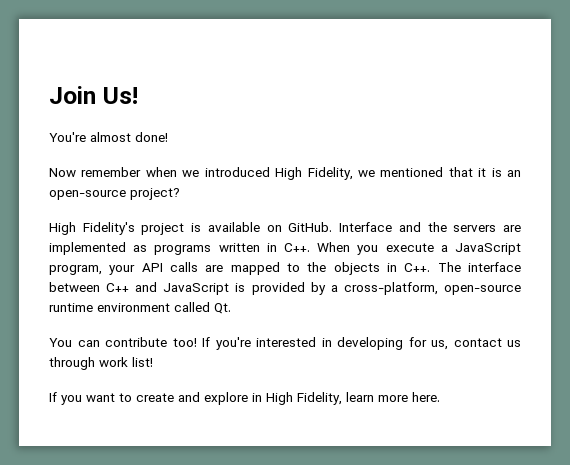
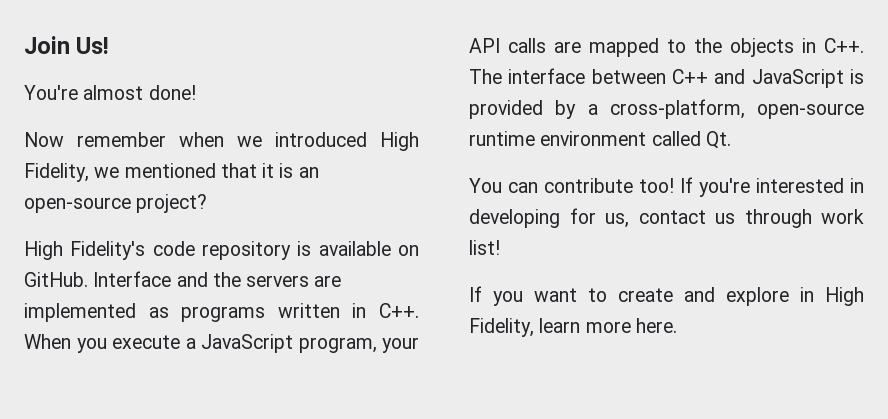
[141,223,185,235] project -> [152,241,291,260] code repository

